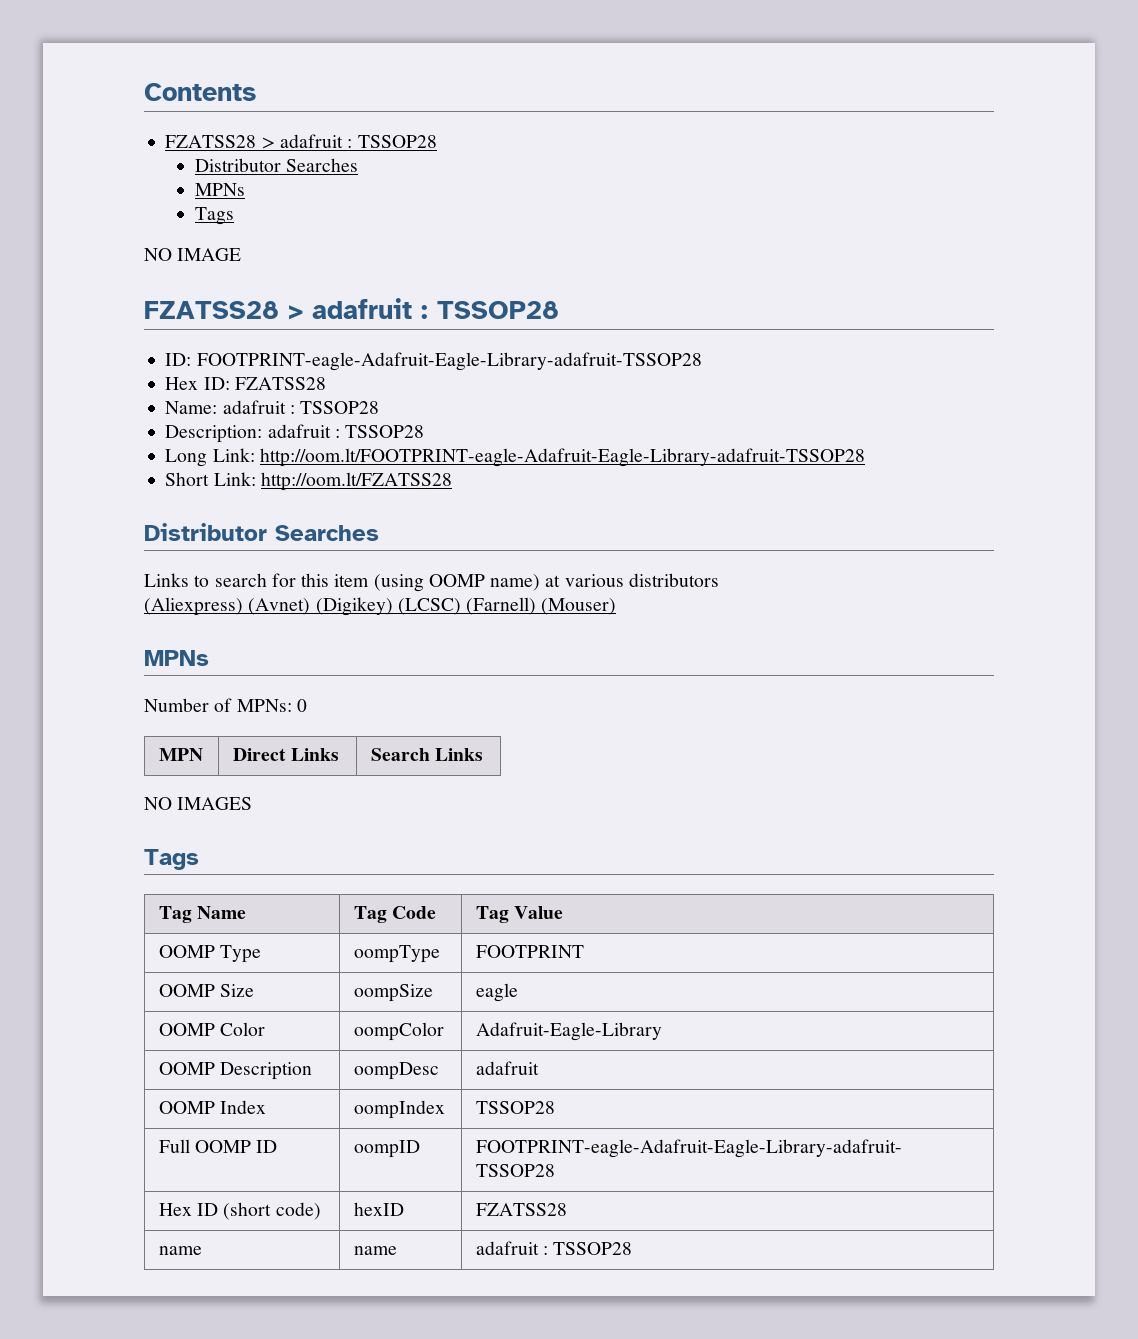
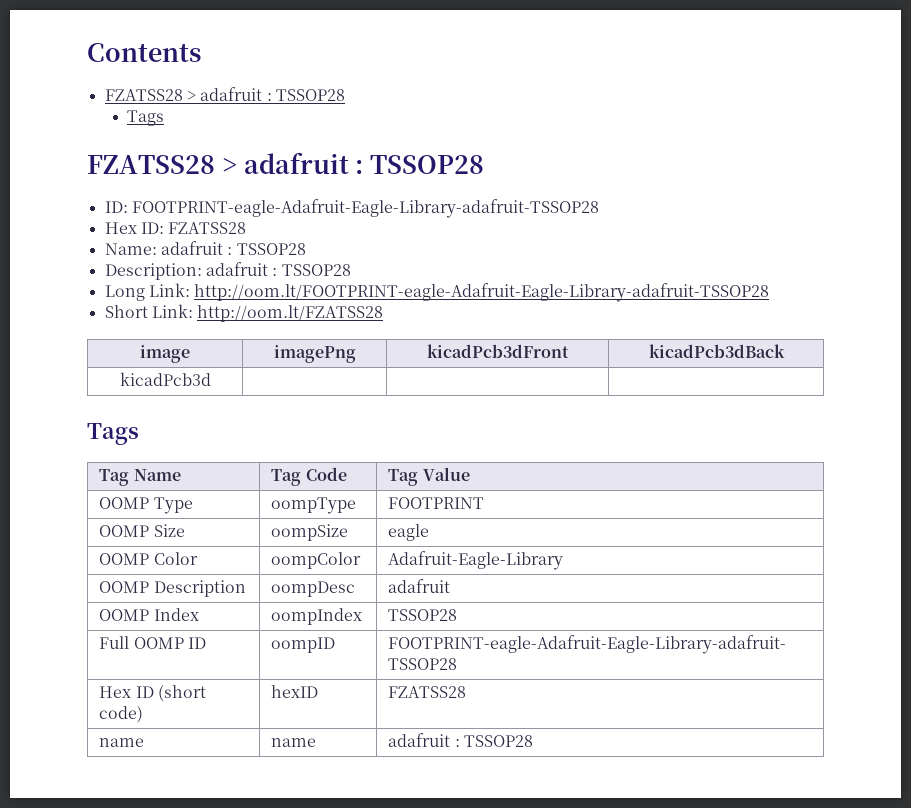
[194,158,359,172] [194,183,245,196] [194,207,234,225] [144,248,242,261] // Distributor Searches // MPNs // Tags // NO IMAGE -> [127,110,165,126] // Tags
[144,523,379,541] [144,573,719,592] [144,597,617,616] [144,650,209,666] [144,698,307,712] [158,748,203,761] [232,748,339,761] [370,748,483,761] [144,797,253,810] // Distributor Searches // Links to search for this item (using OOMP name) at various distributors // (Aliexpress) (Avnet) (Digikey) (LCSC) (Farnell) (Mouser) // MPNs // Number of MPNs: 0 // MPN | Direct Links | Search Links // NO IMAGES -> [140,345,190,363] [273,345,356,363] [427,344,569,358] [648,344,785,358] [119,372,211,386] // image | imagePng | kicadPcb3dFront | kicadPcb3dBack // kicadPcb3d | | |

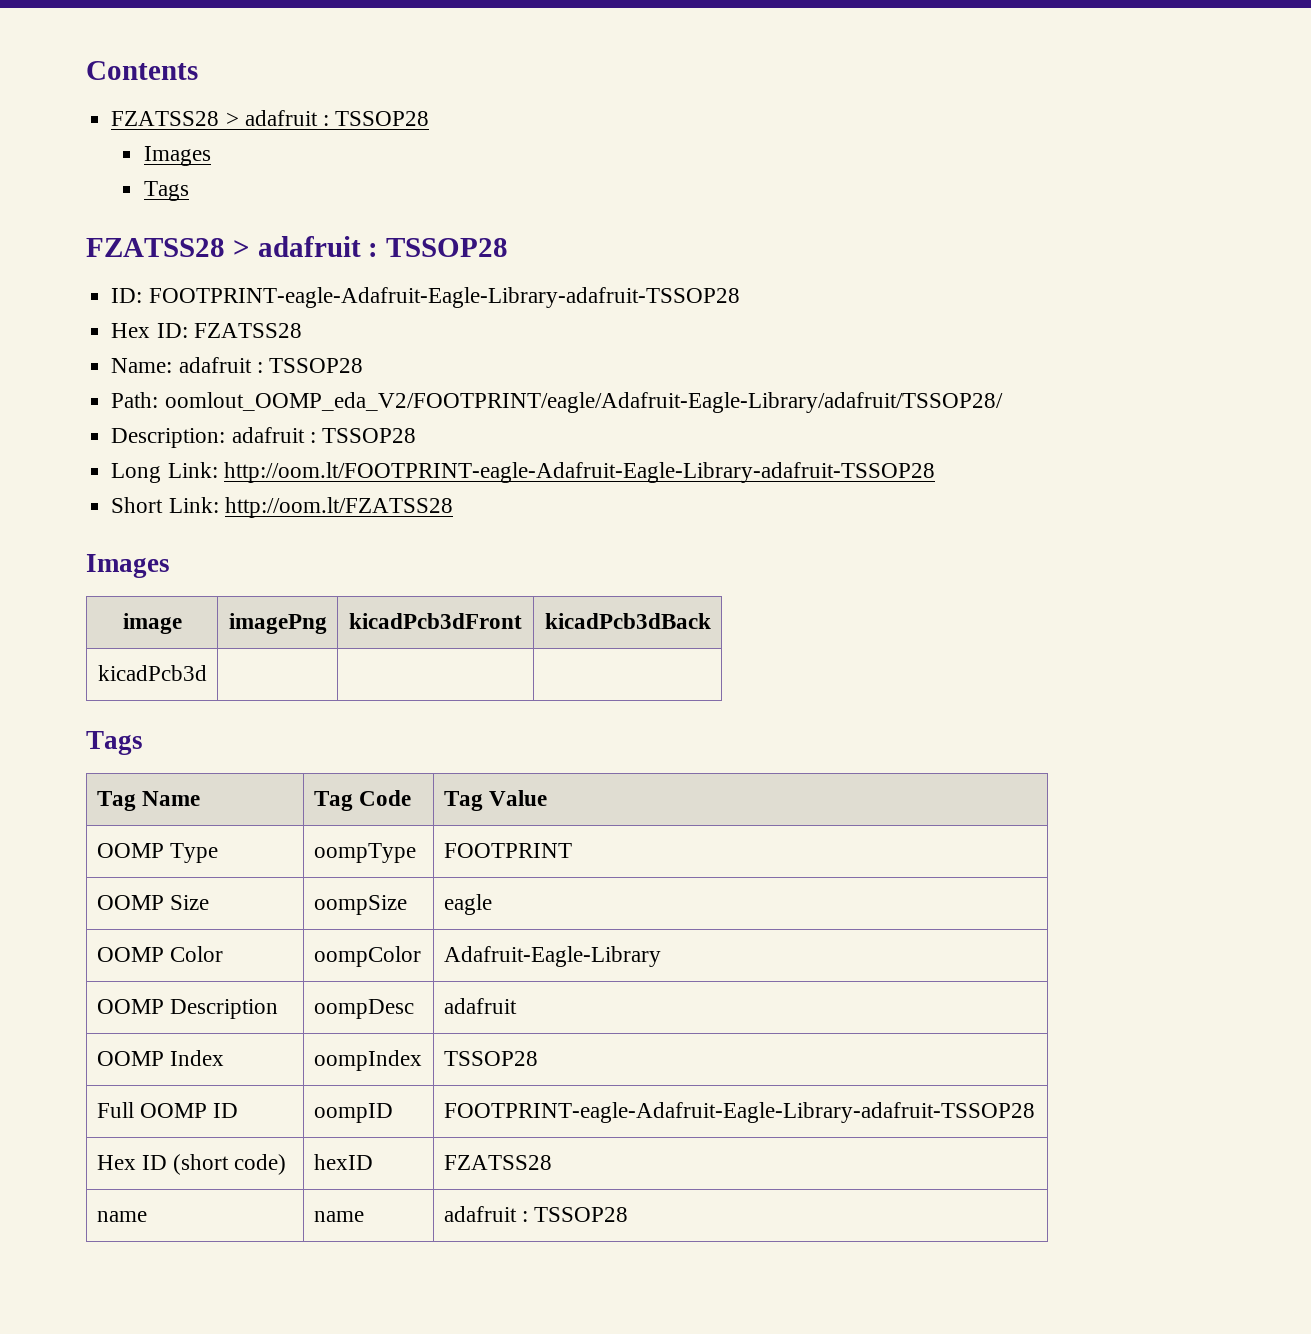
(345, 95) none -> [143,146,211,166] // Images
(306, 249) none -> [111,392,1003,413] // Path: oomlout_OOMP_eda_V2/FOOTPRINT/eagle/Adafruit-Eagle-Library/adafruit/TSSOP28/
(384, 313) none -> [86,554,170,578] // Images

